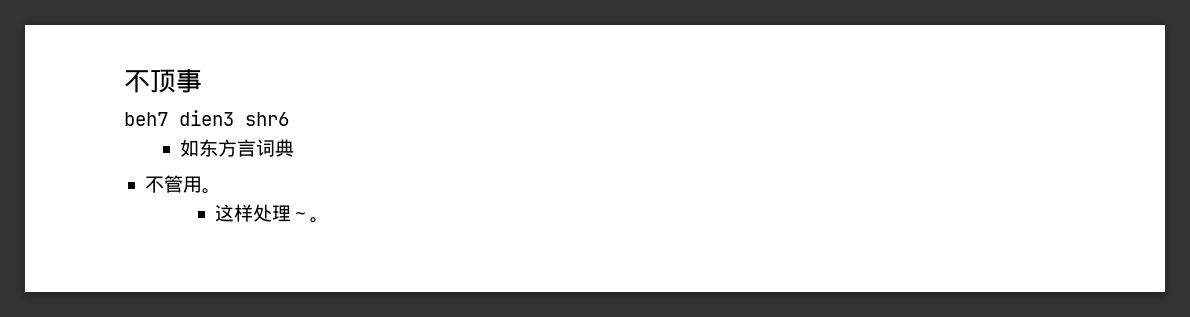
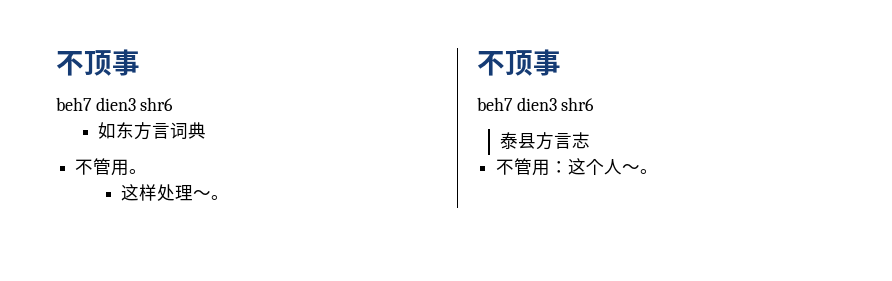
(329, 220) none -> [477,49,561,76] [477,97,595,111] [500,132,591,150] [496,158,659,176] // 不顶事 // beh7 dien3 shr6 // 泰县方言志 // 不管用：这个人～。

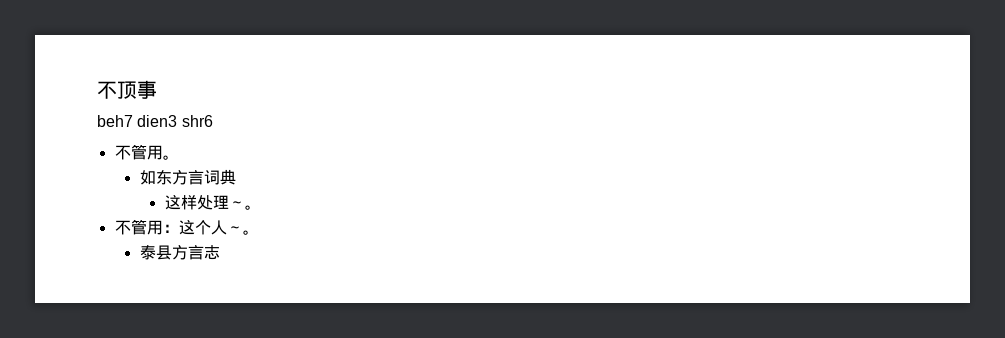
[56,49,140,76] [56,97,174,111] 不顶事 // beh7 dien3 shr6 -> [97,80,157,99] [97,115,213,127] [114,144,179,160] 不顶事 // beh7 dien3 shr6 // 不管用。
[75,158,148,176] // 不管用。 -> (236, 177) none
[477,49,561,76] [477,97,595,111] [500,132,591,150] // 不顶事 // beh7 dien3 shr6 // 泰县方言志 -> (261, 207) none
(659, 171) none -> [139,245,220,260] // 泰县方言志

